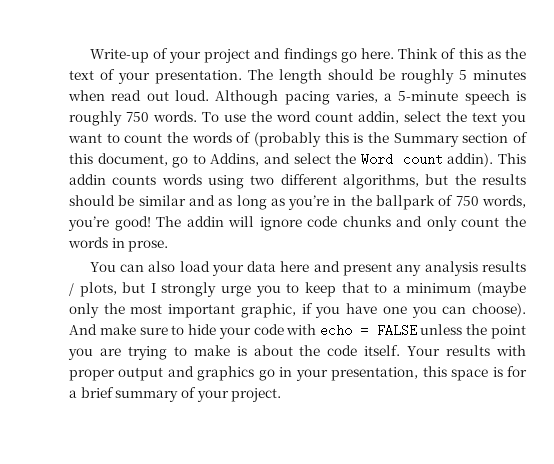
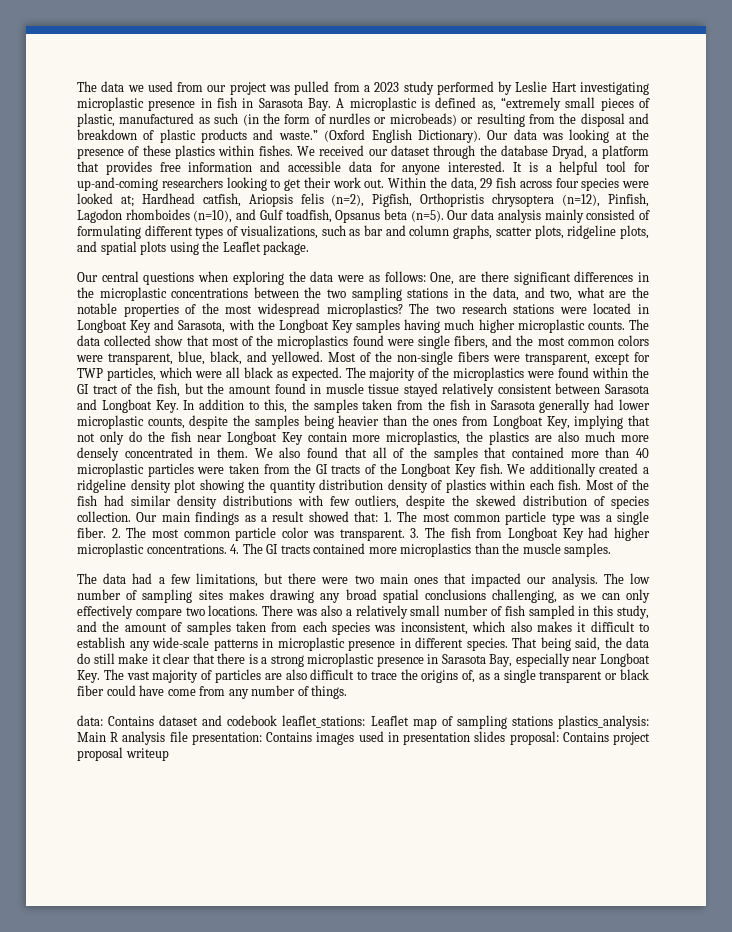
[89,48,527,63] [69,69,526,84] [68,90,526,105] [69,111,526,126] [68,132,528,147] [69,153,526,168] [69,174,526,189] [69,195,527,210] [68,216,526,231] [68,237,169,252] [89,261,526,276] [69,282,527,297] [69,303,527,318] [69,324,526,339] [68,345,526,360] [69,366,527,381] [69,387,282,402] Write-up of your project and findings go here. Think of this as the text of your presentation. The length should be roughly 5 minutes when read out loud. Although pacing varies, a 5-minute speech is roughly 750 words. To use the word count addin, select the text you want to count the words of (probably this is the Summary section of this document, go to Addins, and select the Word count addin). This addin counts words using two different algorithms, but the results should be similar and as long as you’re in the ballpark of 750 words, you’re good! The addin will ignore code chunks and only count the words in prose. // You can also load your data here and present any analysis results / plots, but I strongly urge you to keep that to a minimum (maybe only the most important graphic, if you have one you can choose). And make sure to hide your code with echo = FALSE unless the point you are trying to make is about the code itself. Your results with proper output and graphics go in your presentation, this space is for a brief summary of your project. -> [77,81,650,95] [77,97,650,111] [77,113,649,127] [77,129,649,143] [77,145,649,159] [77,161,650,175] [77,177,649,191] [77,193,650,207] [77,209,651,223] [77,225,650,239] [77,241,310,255] [77,271,650,285] [77,287,650,301] [77,303,650,317] [77,319,650,333] [77,335,649,349] [76,351,650,365] [77,367,649,381] [77,383,649,397] [77,399,650,413] [77,415,651,429] [77,431,649,445] [77,447,649,461] [77,463,649,477] [77,479,650,493] [77,495,649,509] [77,511,650,525] [77,527,650,541] [77,543,612,557] [77,573,650,587] [77,589,650,603] [77,605,649,619] [77,621,649,635] [77,637,649,651] [77,653,651,667] [77,669,649,683] [77,685,348,699] [77,715,649,729] [77,731,650,745] [77,747,169,761] The data we used from our project was pulled from a 2023 study performed by Leslie Hart investigating microplastic presence in fish in Sarasota Bay. A microplastic is defined as, “extremely small pieces of plastic, manufactured as such (in the form of nurdles or microbeads) or resulting from the disposal and breakdown of plastic products and waste.” (Oxford English Dictionary). Our data was looking at the presence of these plastics within fishes. We received our dataset through the database Dryad, a platform that provides free information and accessible data for anyone interested. It is a helpful tool for up-and-coming researchers looking to get their work out. Within the data, 29 fish across four species were looked at; Hardhead catfish, Ariopsis felis (n=2), Pigfish, Orthopristis chrysoptera (n=12), Pinfish, Lagodon rhomboides (n=10), and Gulf toadfish, Opsanus beta (n=5). Our data analysis mainly consisted of formulating different types of visualizations, such as bar and column graphs, scatter plots, ridgeline plots, and spatial plots using the Leaflet package. // Our central questions when exploring the data were as follows: One, are there significant differences in the microplastic concentrations between the two sampling stations in the data, and two, what are the notable properties of the most widespread microplastics? The two research stations were located in Longboat Key and Sarasota, with the Longboat Key samples having much higher microplastic counts. The data collected show that most of the microplastics found were single fibers, and the most common colors were transparent, blue, black, and yellowed. Most of the non-single fibers were transparent, except for TWP particles, which were all black as expected. The majority of the microplastics were found within the GI tract of the fish, but the amount found in muscle tissue stayed relatively consistent between Sarasota and Longboat Key. In addition to this, the samples taken from the fish in Sarasota generally had lower microplastic counts, despite the samples being heavier than the ones from Longboat Key, implying that not only do the fish near Longboat Key contain more microplastics, the plastics are also much more densely concentrated in them. We also found that all of the samples that contained more than 40 microplastic particles were taken from the GI tracts of the Longboat Key fish. We additionally created a ridgeline density plot showing the quantity distribution density of plastics within each fish. Most of the fish had similar density distributions with few outliers, despite the skewed distribution of species collection. Our main findings as a result showed that: 1. The most common particle type was a single fiber. 2. The most common particle color was transparent. 3. The fish from Longboat Key had higher microplastic concentrations. 4. The GI tracts contained more microplastics than the muscle samples. // The data had a few limitations, but there were two main ones that impacted our analysis. The low number of sampling sites makes drawing any broad spatial conclusions challenging, as we can only effectively compare two locations. There was also a relatively small number of fish sampled in this study, and the amount of samples taken from each species was inconsistent, which also makes it difficult to establish any wide-scale patterns in microplastic presence in different species. That being said, the data do still make it clear that there is a strong microplastic presence in Sarasota Bay, especially near Longboat Key. The vast majority of particles are also difficult to trace the origins of, as a single transparent or black fiber could have come from any number of things. // data: Contains dataset and codebook leaflet_stations: Leaflet map of sampling stations plastics_analysis: Main R analysis file presentation: Contains images used in presentation slides proposal: Contains project proposal writeup

